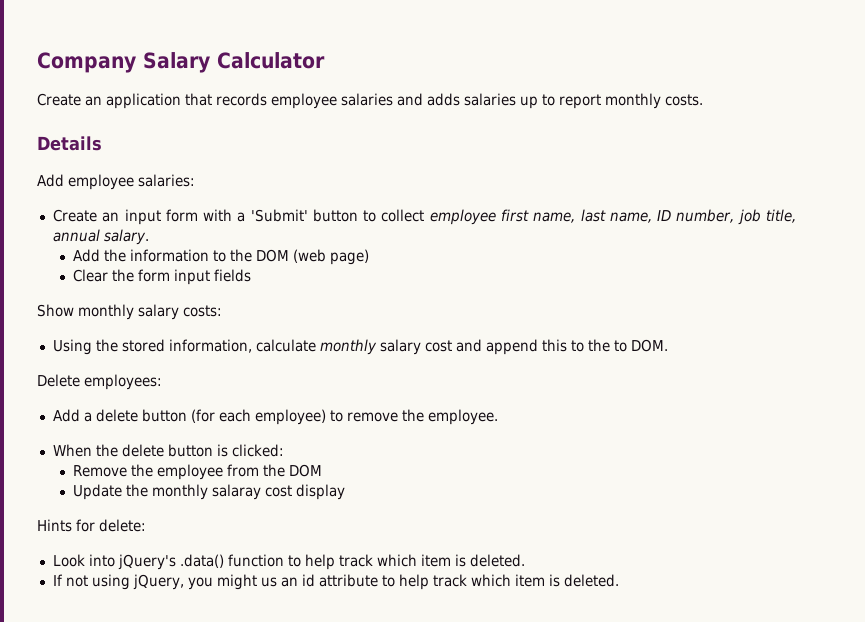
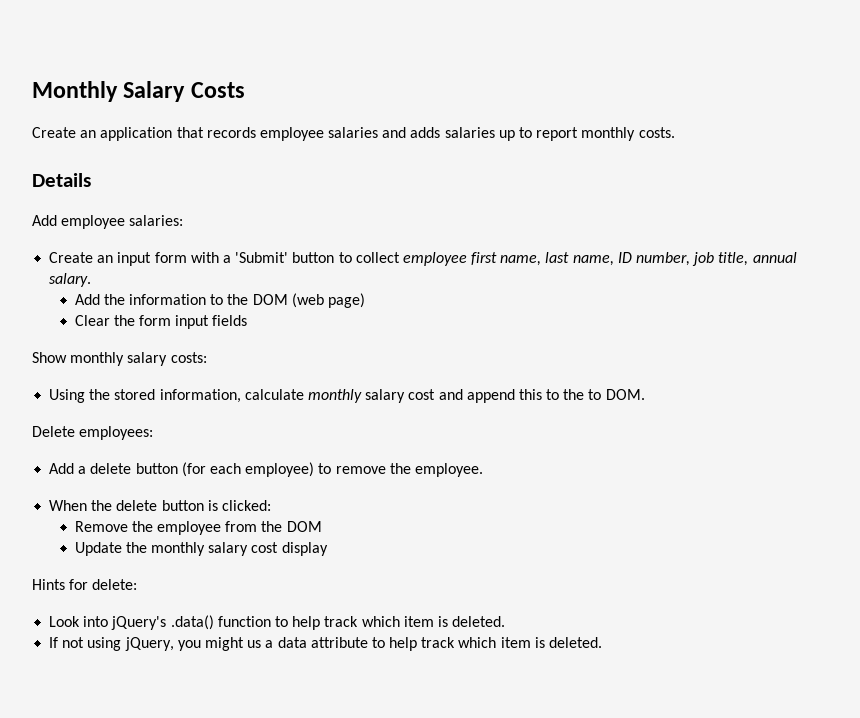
[37,52,325,73] Company Salary Calculator -> [32,81,245,102] Monthly Salary Costs
[212,484,262,500] salaray -> [208,542,249,556] salary
[280,574,315,587] an id -> [265,637,307,648] a data

